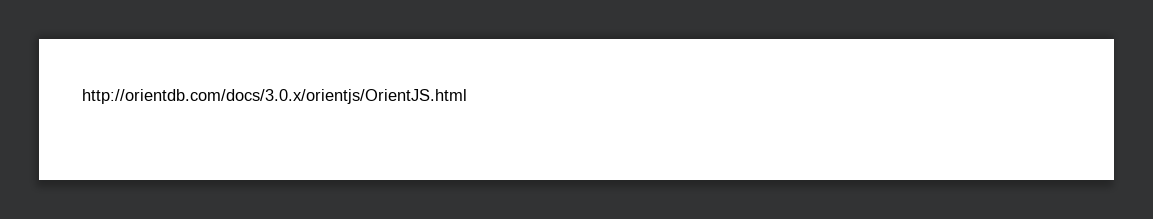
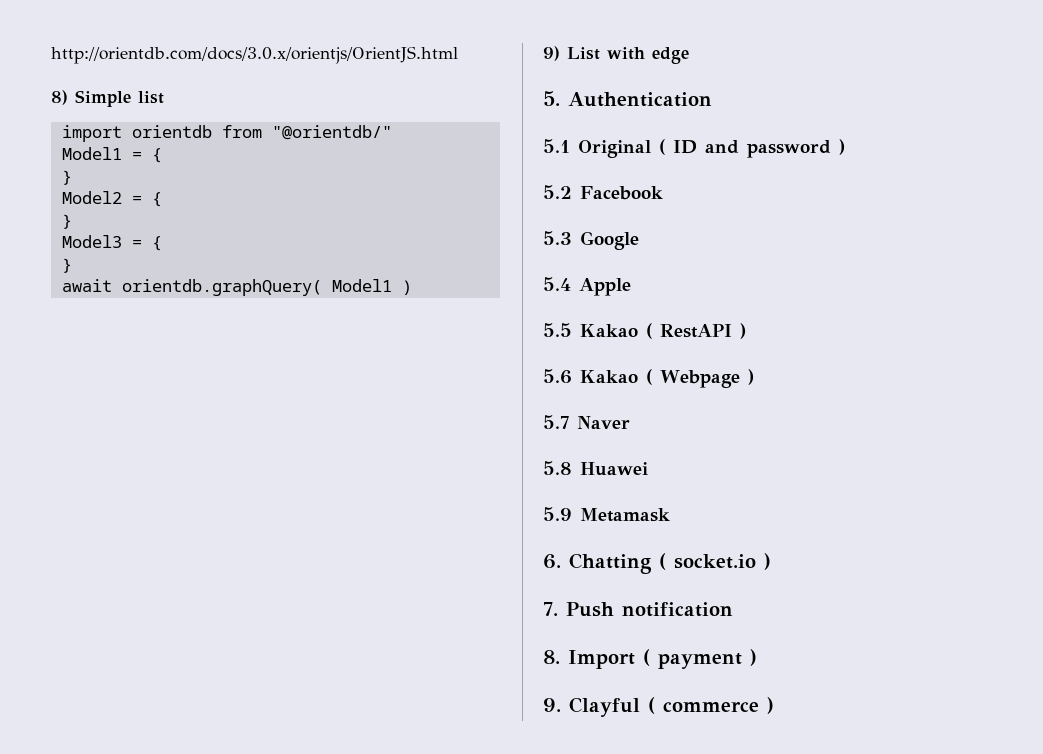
(467, 96) none -> [51,90,164,107] [61,125,392,142] [61,147,162,163] [61,170,72,185] [61,191,162,207] [61,214,72,229] [61,235,162,251] [61,258,72,273] [61,279,412,296] [543,46,689,64] [543,91,712,107] [543,139,845,158] [543,185,663,200] [543,231,639,250] [543,277,631,296] [543,323,746,339] [543,369,754,388] [543,415,630,429] [543,461,648,476] [543,507,670,522] [543,553,771,574] [543,602,733,617] [543,649,757,669] [543,697,774,717] // 8) Simple list // import orientdb from "@orientdb/" // Model1 = { // } // Model2 = { // } // Model3 = { // } // await orientdb.graphQuery( Model1 ) // 9) List with edge // 5. Authentication // 5.1 Original ( ID and password ) // 5.2 Facebook // 5.3 Google // 5.4 Apple // 5.5 Kakao ( RestAPI ) // 5.6 Kakao ( Webpage ) // 5.7 Naver // 5.8 Huawei // 5.9 Metamask // 6. Chatting ( socket.io ) // 7. Push notification // 8. Import ( payment ) // 9. Clayful ( commerce )

